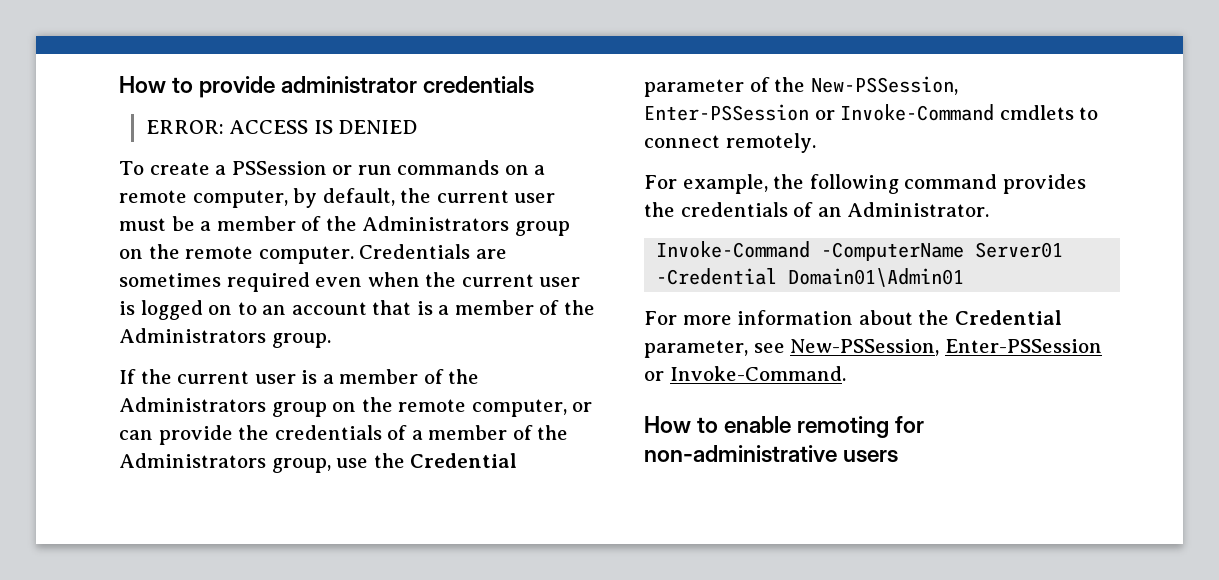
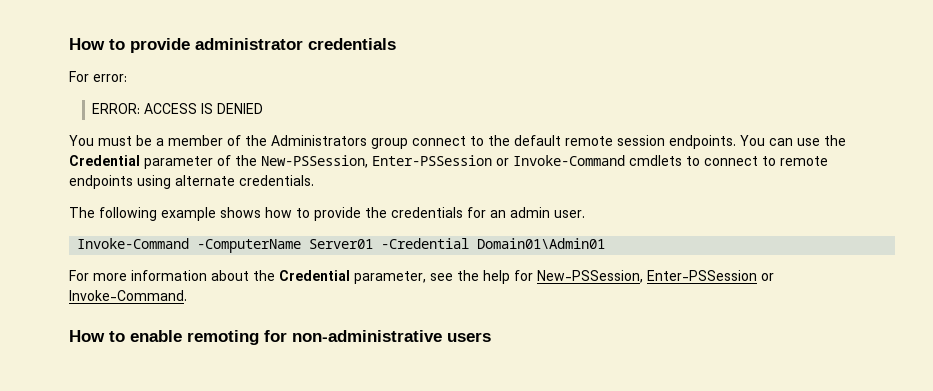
(535, 85) none -> [69,71,127,82] // For error:
[119,160,546,175] [119,188,556,208] To create a PSSession or run commands on a remote computer, by default, the current user -> [69,135,94,146] You
[119,244,507,264] [119,272,581,292] [119,300,595,320] [119,328,331,348] [119,369,480,384] [119,397,593,417] [119,425,569,445] [119,453,331,473] on the remote computer. Credentials are sometimes required even when the current user is logged on to an account that is a member of the Administrators group. // If the current user is a member of the Administrators group on the remote computer, or can provide the credentials of a member of the Administrators group, -> [412,135,793,149] connect to the default remote session endpoints. You can
[725,133,816,153] [644,174,1086,194] [644,202,990,217] remotely. // For example, the following command provides the credentials of an Administrator. -> [762,156,828,166] [69,175,314,189] [69,207,585,221] to remote endpoints using alternate credentials. // The following example shows how to provide the credentials for an admin user.
(785, 348) none -> [457,270,533,284] the help for

